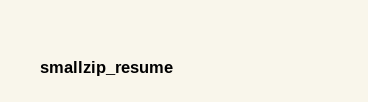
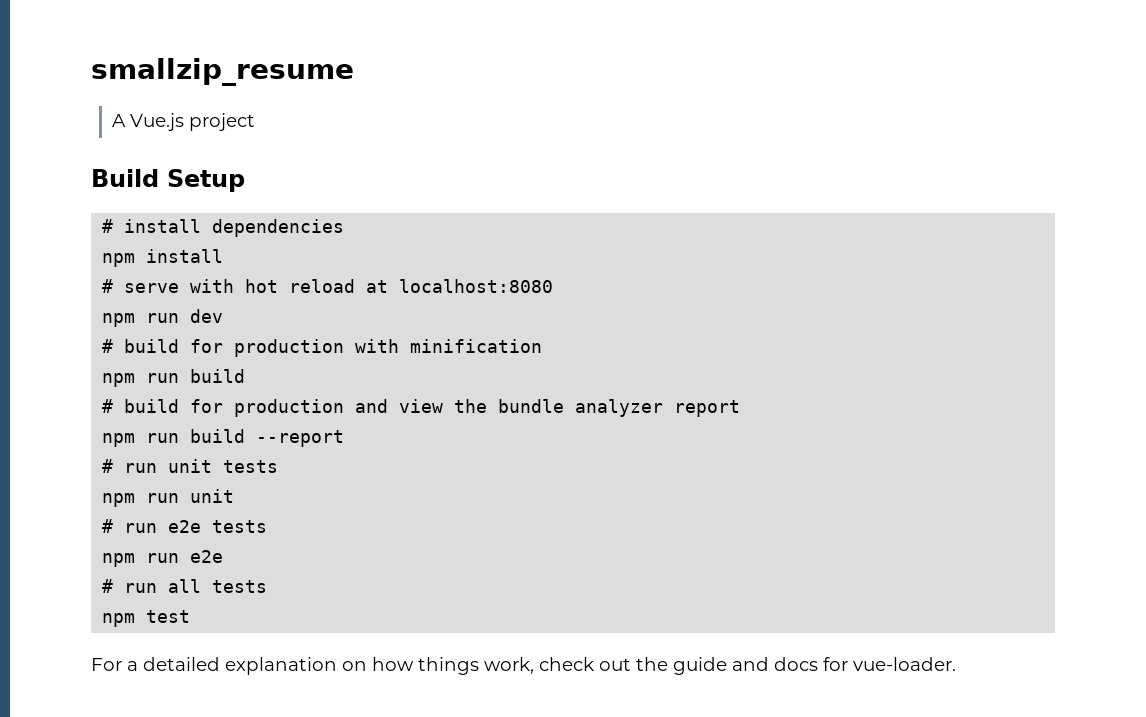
(173, 68) none -> [111,113,255,131] [91,169,245,192] [102,219,345,237] [102,249,224,267] [102,279,554,293] [102,309,224,327] [102,339,543,357] [102,369,246,387] [102,399,741,417] [102,429,345,447] [102,459,279,473] [102,489,235,507] [102,519,268,533] [102,550,224,567] [102,579,268,593] [102,610,191,627] [91,657,956,675] // A Vue.js project // Build Setup // # install dependencies // npm install // # serve with hot reload at localhost:8080 // npm run dev // # build for production with minification // npm run build // # build for production and view the bundle analyzer report // npm run build --report // # run unit tests // npm run unit // # run e2e tests // npm run e2e // # run all tests // npm test // For a detailed explanation on how things work, check out the guide and docs for vue-loader.

